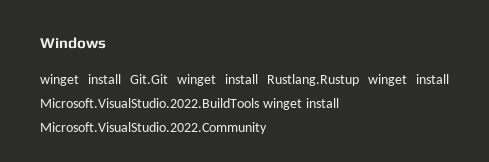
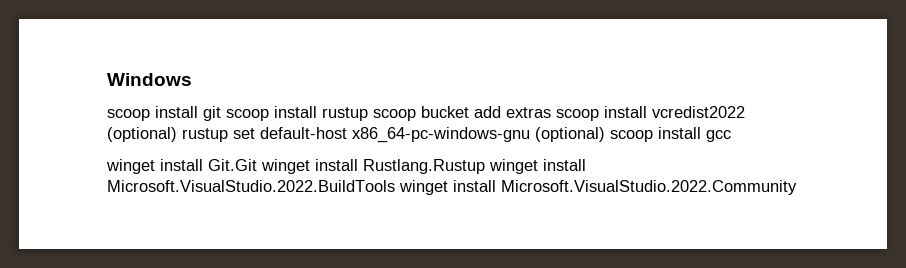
(106, 43) none -> [107,106,745,121] [107,127,731,143] // scoop install git scoop install rustup scoop bucket add extras scoop install vcredist2022 (optional) rustup set default-host x86_64-pc-windows-gnu (optional) scoop install gcc

